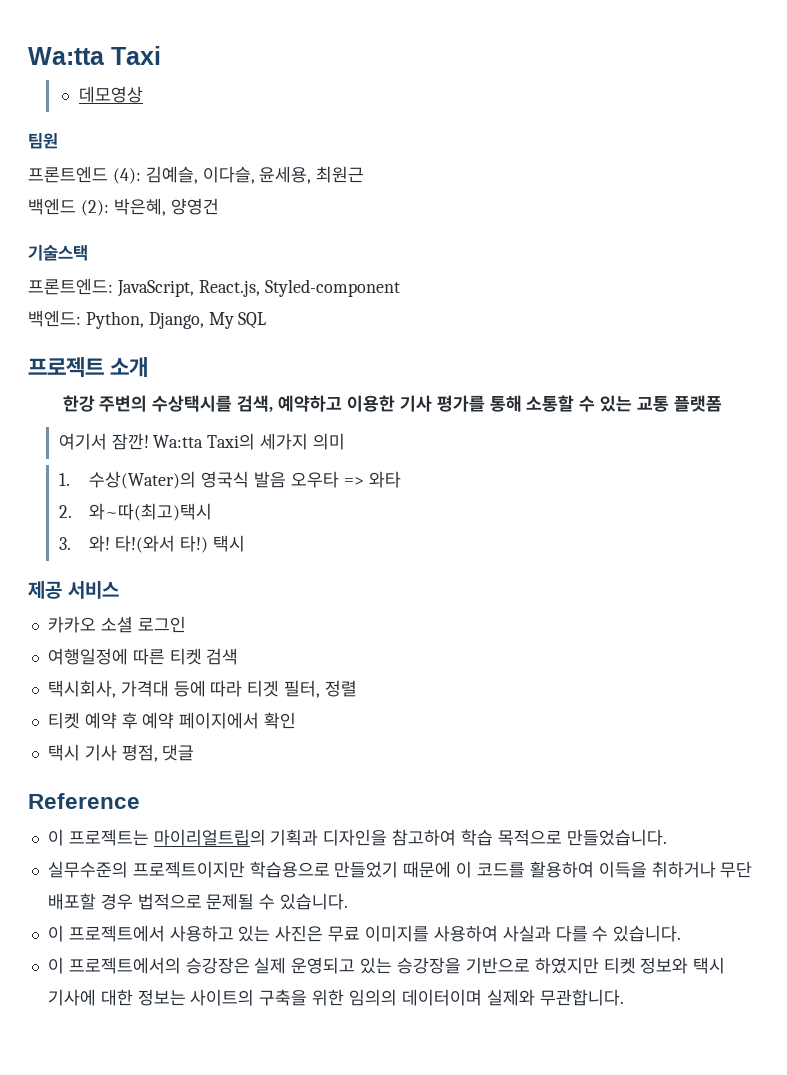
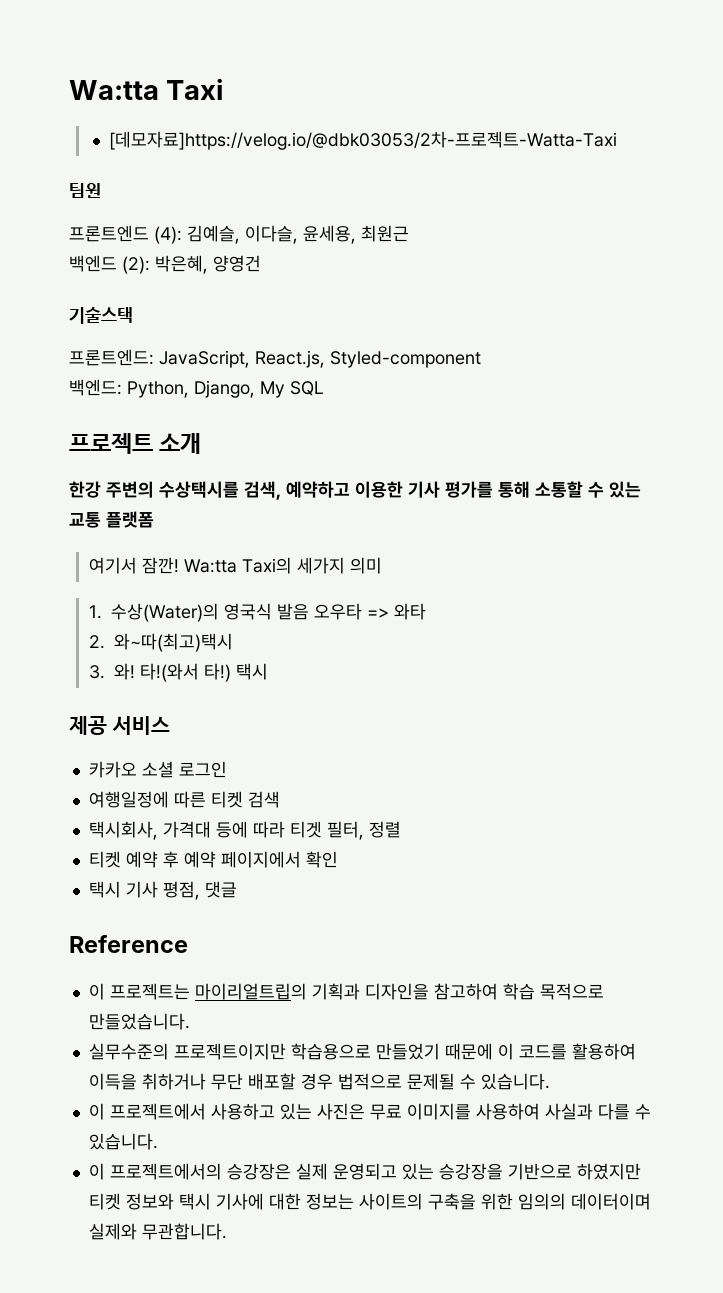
[78,86,143,103] 데모영상 -> [108,131,617,150] [데모자료]https://velog.io/@dbk03053/2차-프로젝트-Watta-Taxi

